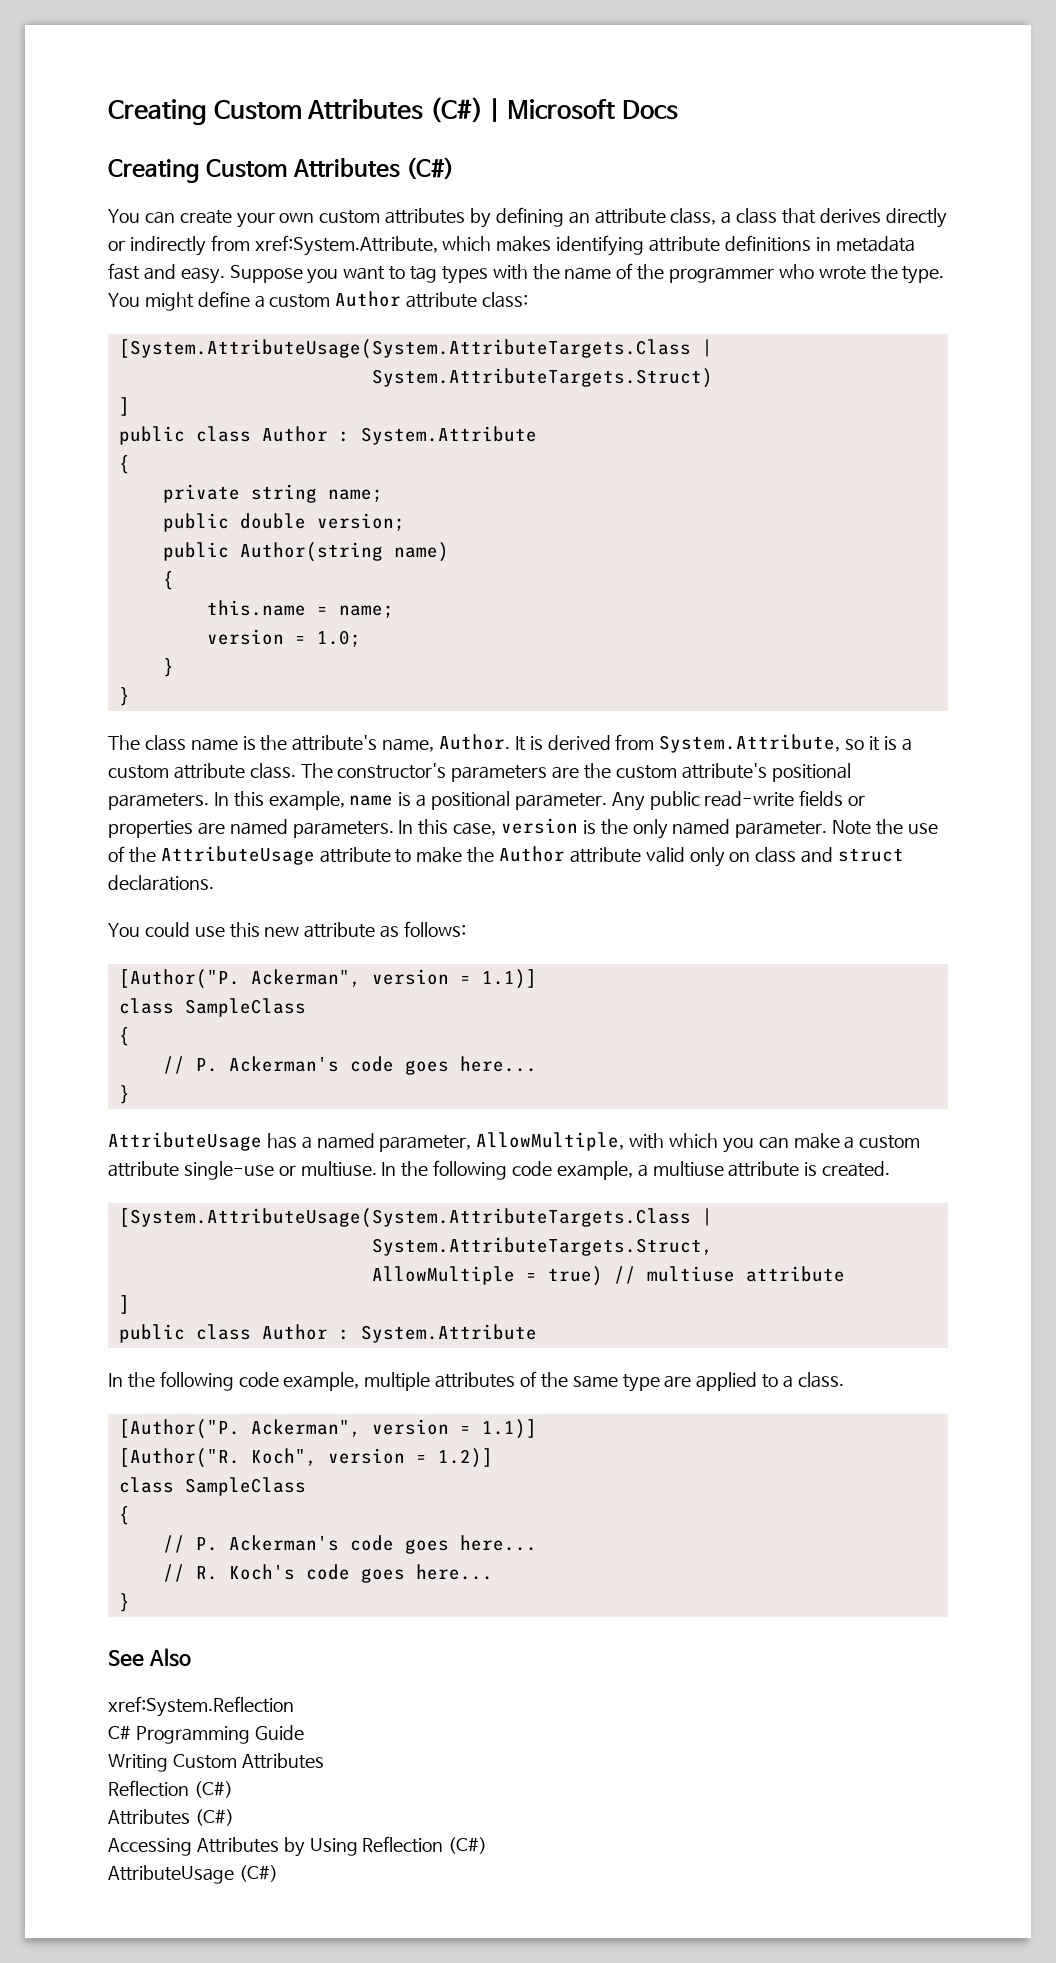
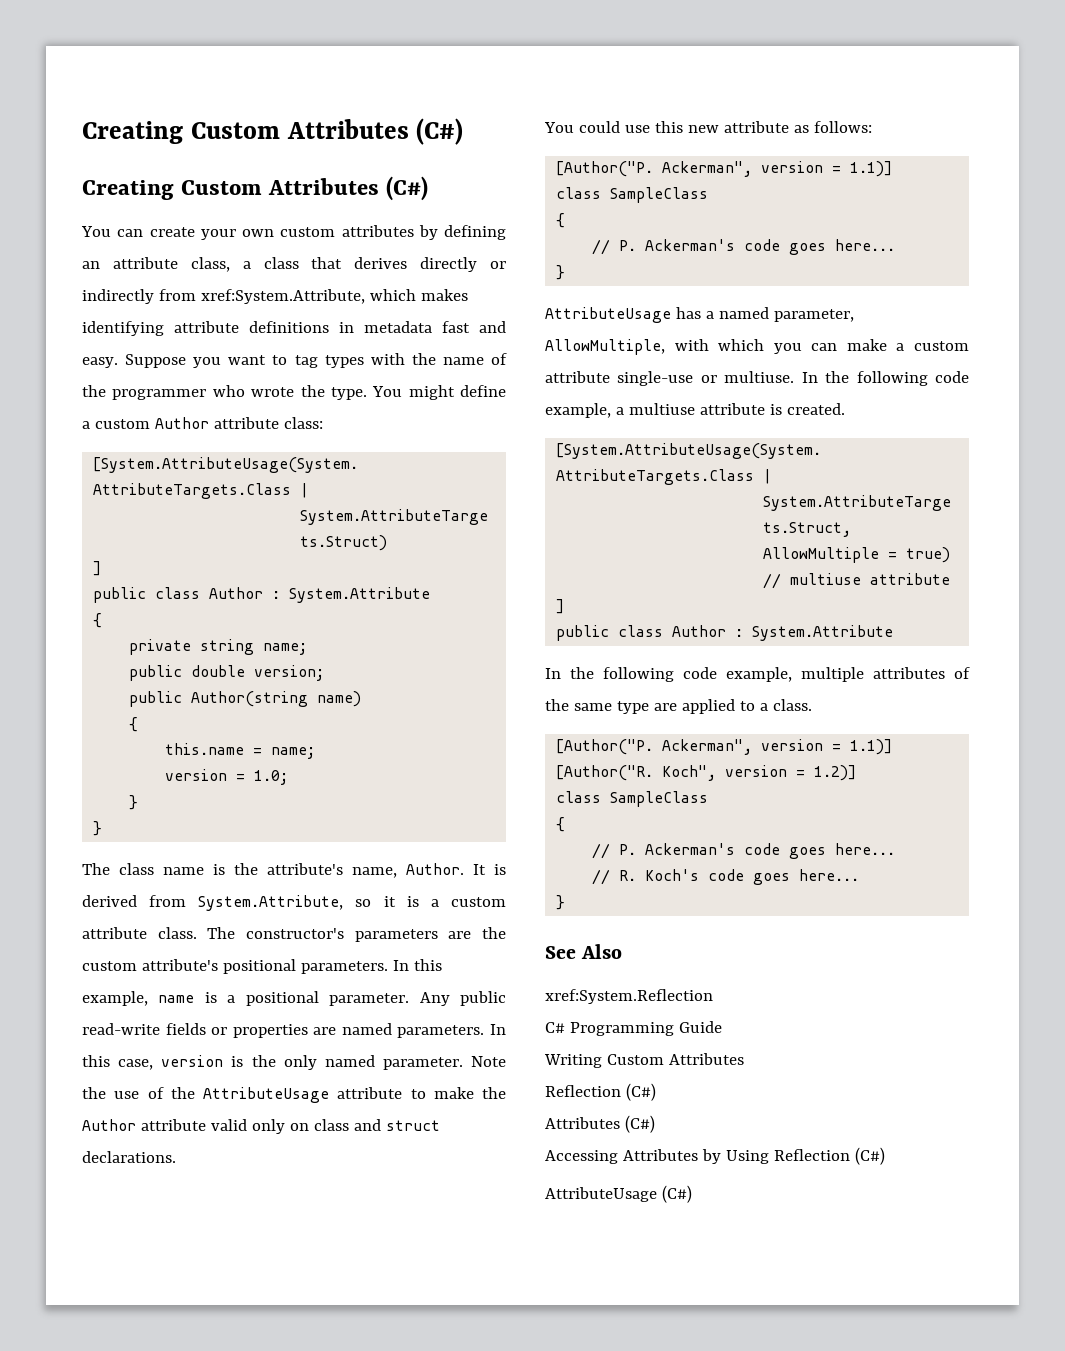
[108,97,678,125] Creating Custom Attributes (C#) | Microsoft Docs -> [82,118,464,145] Creating Custom Attributes (C#)

